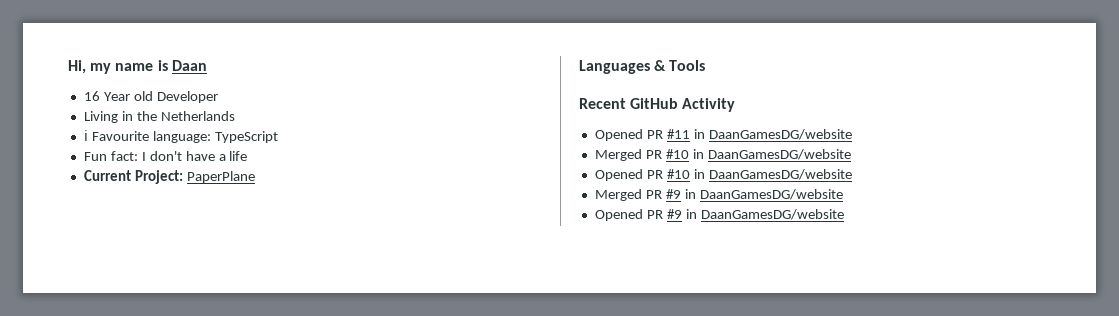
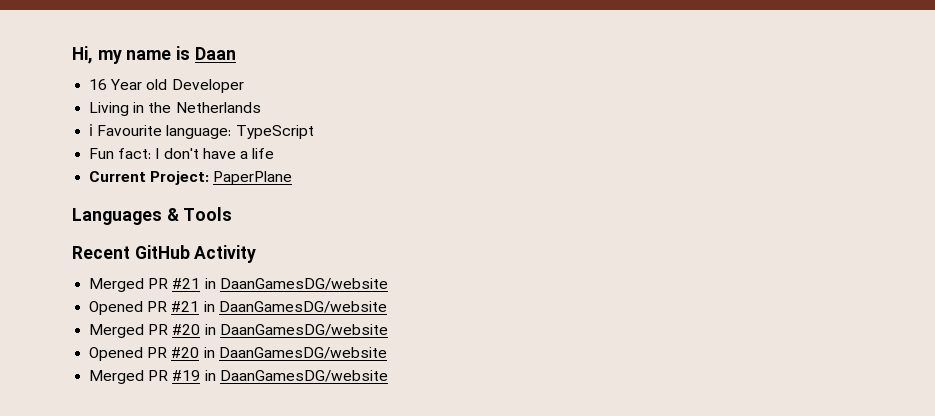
[594,129,852,141] [594,149,851,161] [594,169,852,181] [594,189,843,201] [594,209,844,221] // Opened PR #11 in DaanGamesDG/website // Merged PR #10 in DaanGamesDG/website // Opened PR #10 in DaanGamesDG/website // Merged PR #9 in DaanGamesDG/website // Opened PR #9 in DaanGamesDG/website -> [89,278,388,292] [89,301,387,315] [89,324,388,338] [89,347,387,361] [89,370,388,384] // Merged PR #21 in DaanGamesDG/website // Opened PR #21 in DaanGamesDG/website // Merged PR #20 in DaanGamesDG/website // Opened PR #20 in DaanGamesDG/website // Merged PR #19 in DaanGamesDG/website

